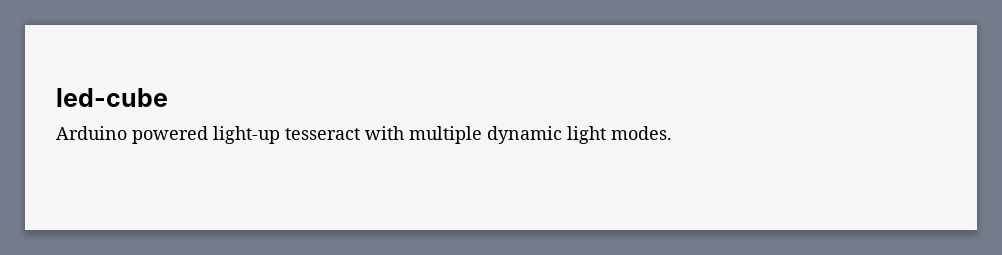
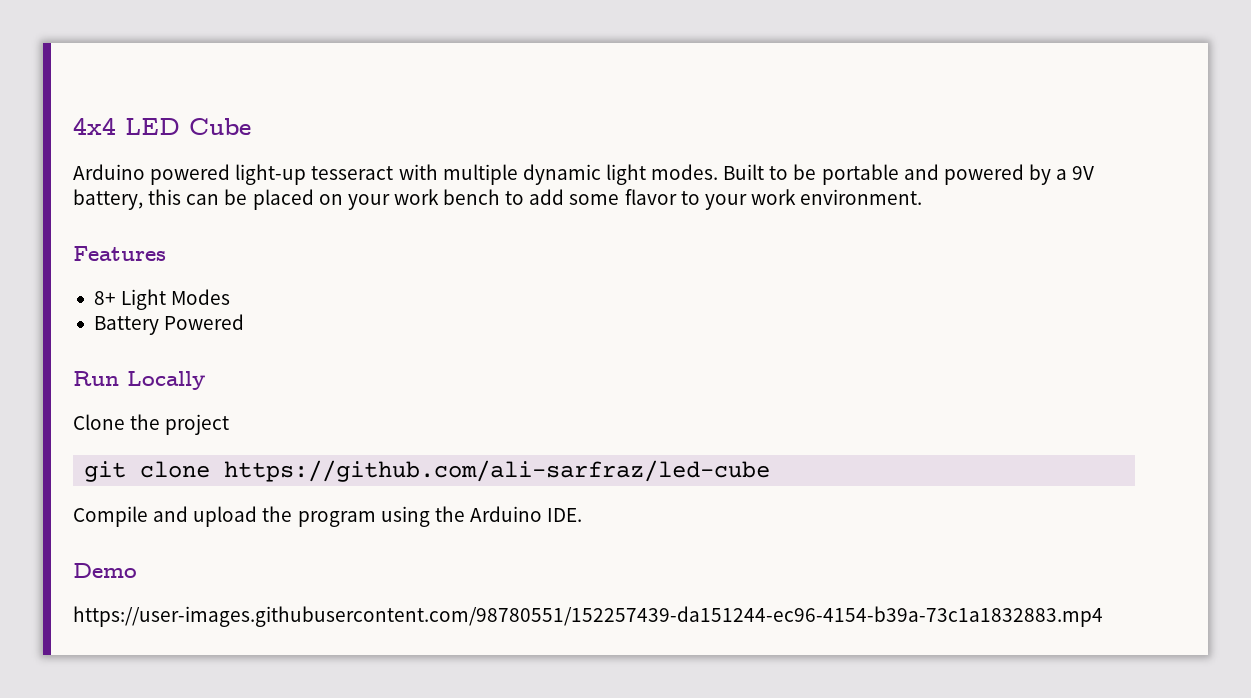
[56,88,168,107] led-cube -> [73,117,251,135] 4x4 LED Cube
(672, 133) none -> [723,164,1095,185] [73,189,923,210] [73,246,166,261] [93,289,231,310] [93,314,245,335] [73,371,205,390] [73,414,230,435] [84,460,771,482] [73,506,583,527] [73,563,137,578] [73,606,1103,627] Built to be portable and powered by a 9V battery, this can be placed on your work bench to add some flavor to your work environment. // Features // 8+ Light Modes // Battery Powered // Run Locally // Clone the project // git clone https://github.com/ali-sarfraz/led-cube // Compile and upload the program using the Arduino IDE. // Demo // https://user-images.githubusercontent.com/98780551/152257439-da151244-ec96-4154-b39a-73c1a1832883.mp4

